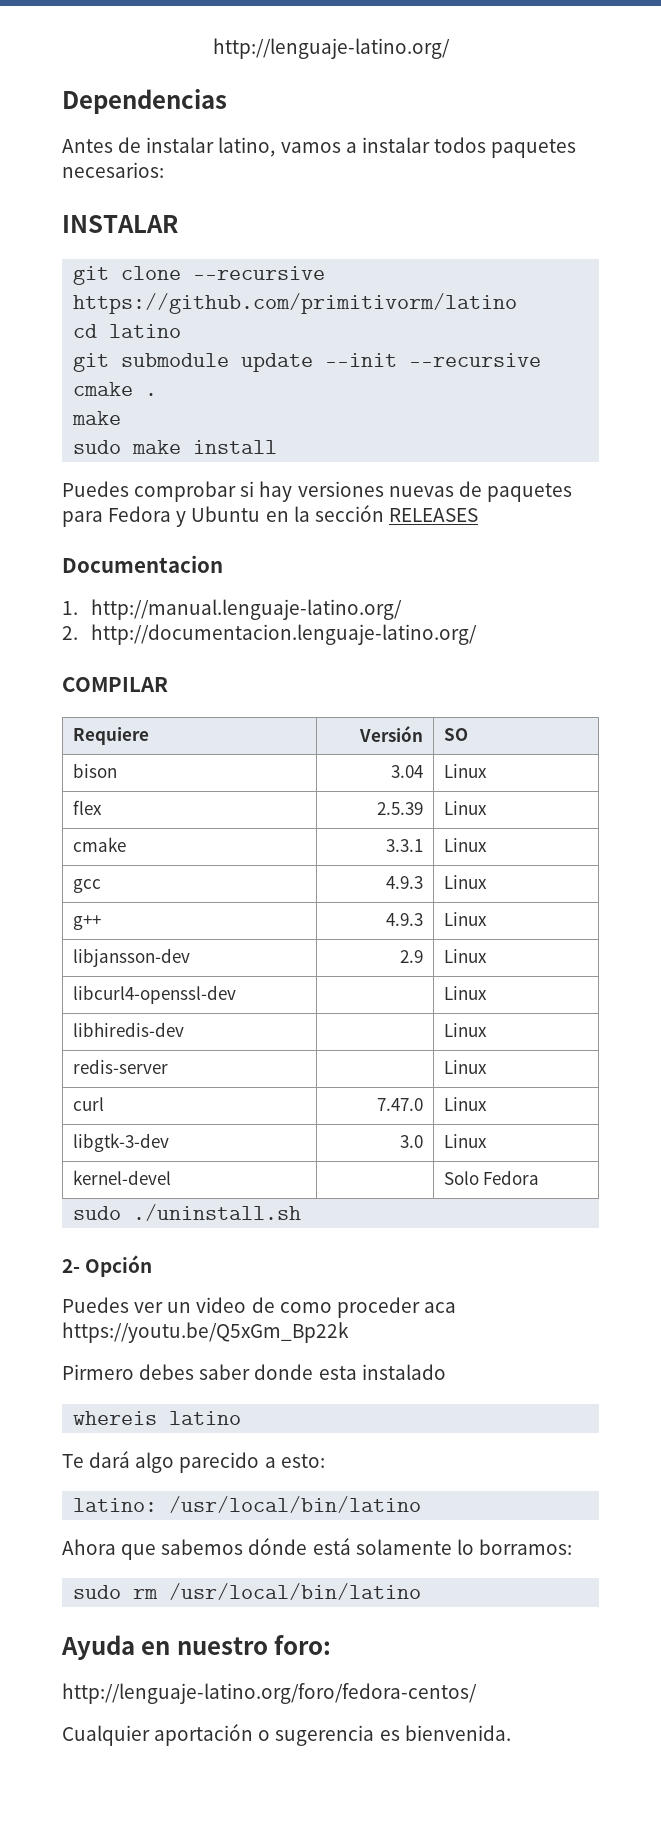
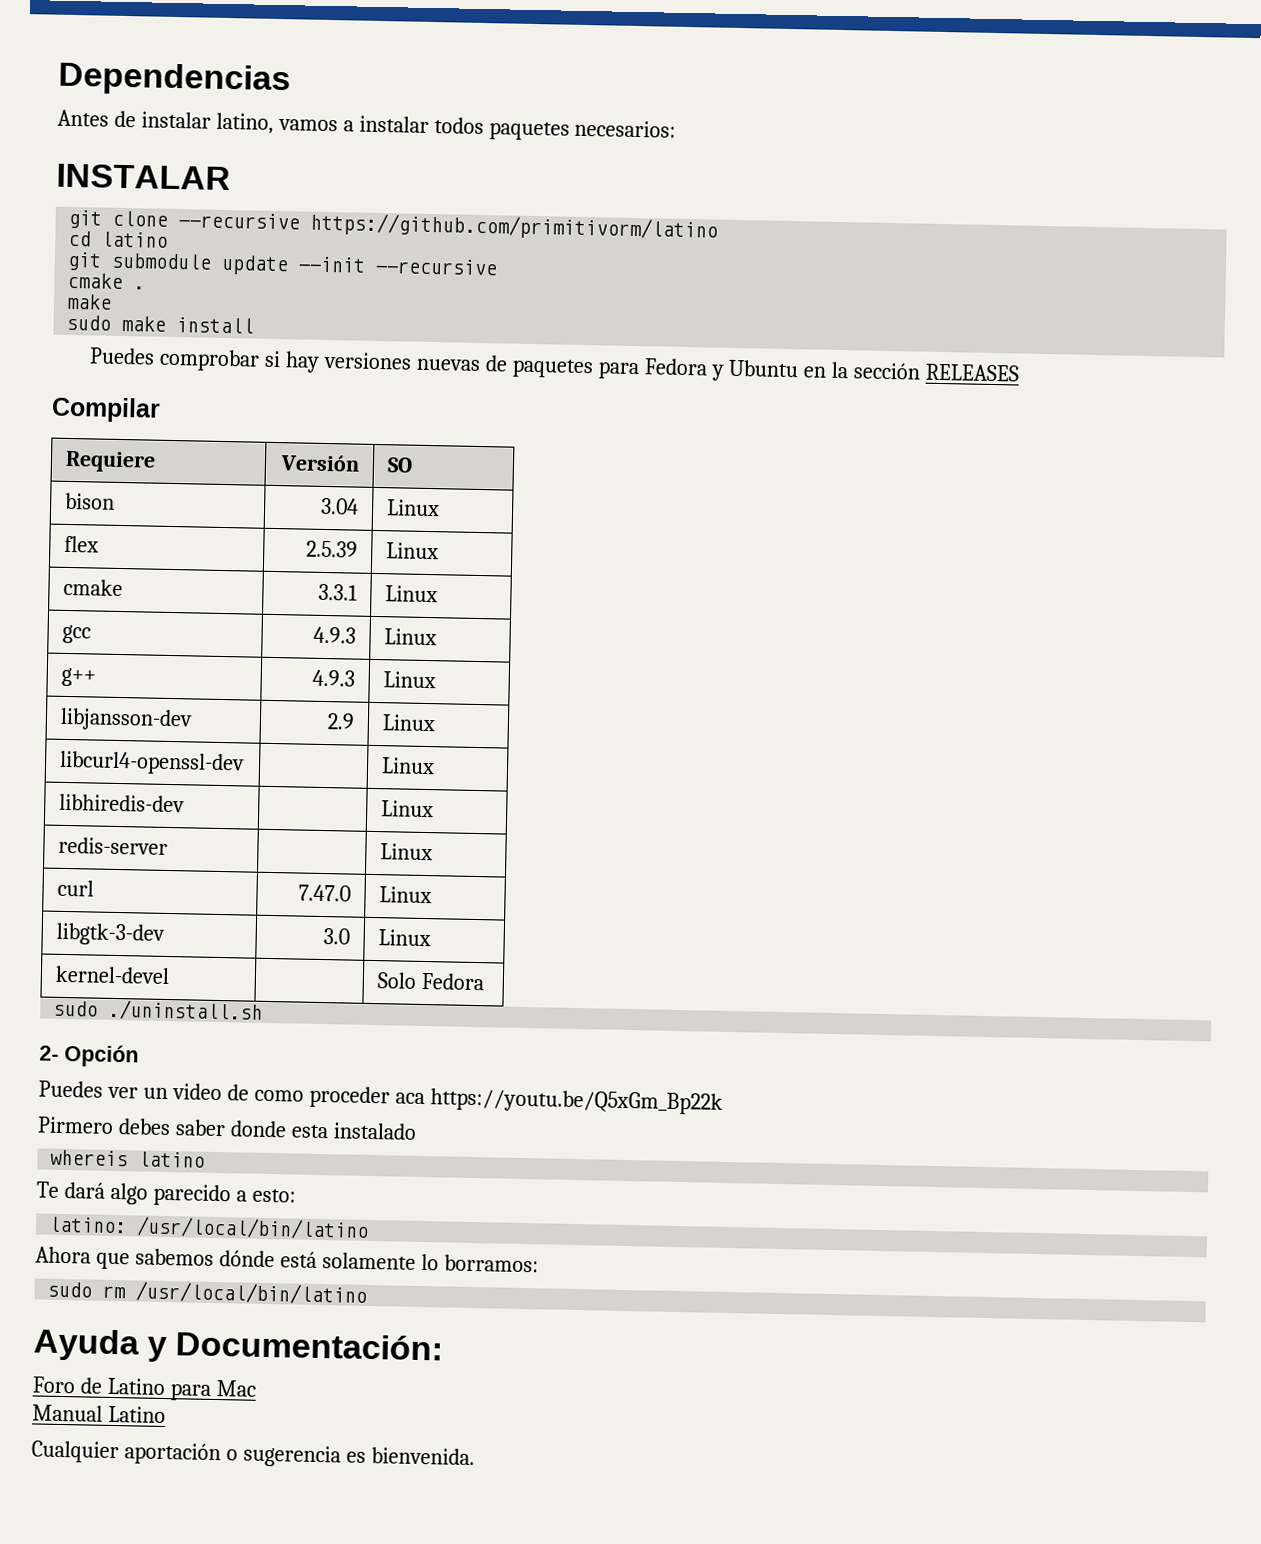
[212,38,450,59] http://lenguaje-latino.org/ // -> (58, 79) none
[62,555,223,573] [62,599,403,620] [62,624,478,645] [62,677,168,692] Documentacion // 1. http://manual.lenguaje-latino.org/ // 2. http://documentacion.lenguaje-latino.org/ // COMPILAR -> [51,396,161,423] Compilar
[141,1635,332,1655] [62,1683,477,1704] en nuestro foro: // http://lenguaje-latino.org/foro/fedora-centos/ -> [147,1331,444,1363] [32,1376,257,1401] [32,1404,166,1424] y Documentación: // Foro de Latino para Mac // Manual Latino

